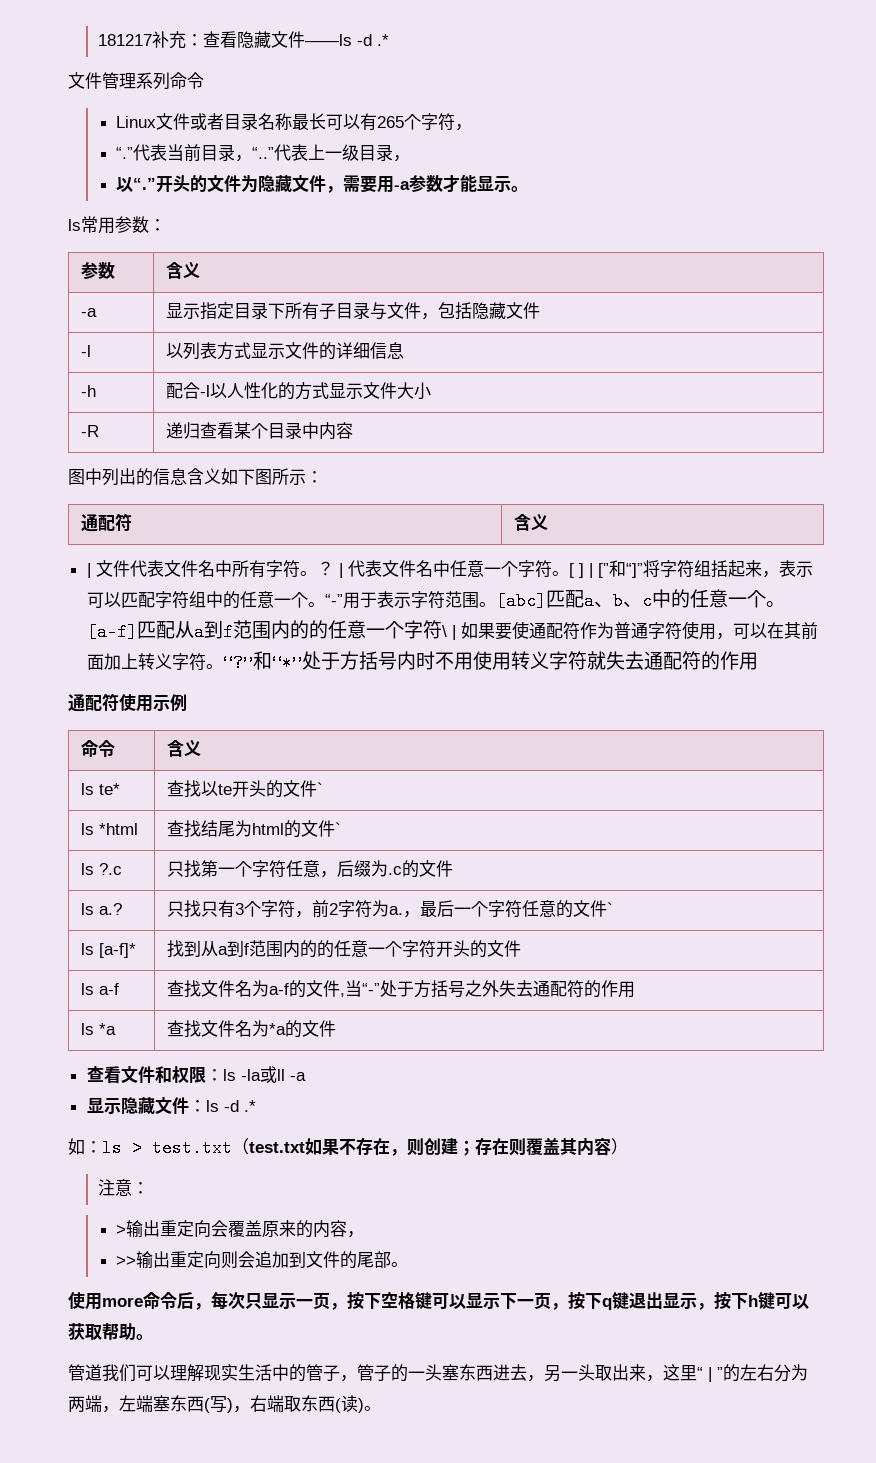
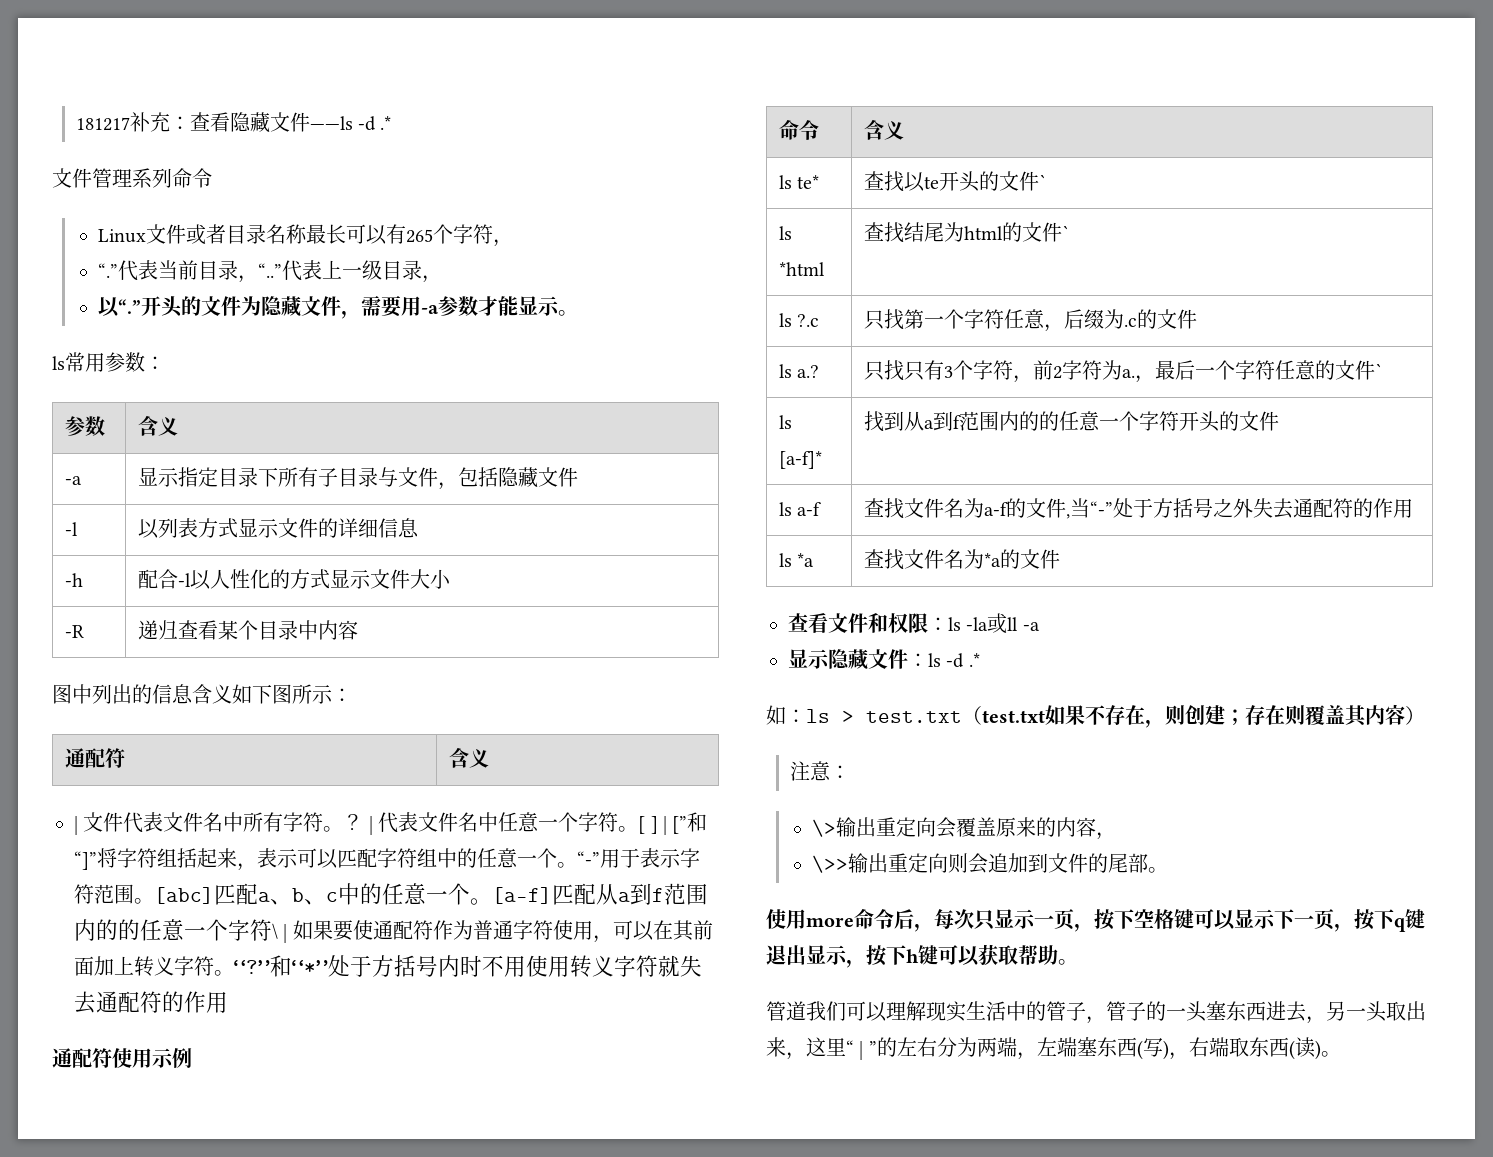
[116,1225,127,1235] > -> [811,819,836,837] \>
[116,1256,137,1266] >> -> [811,855,848,873] \>>

